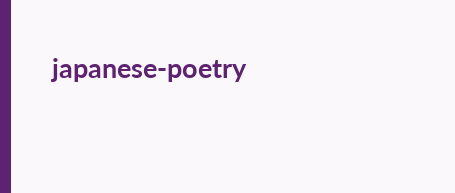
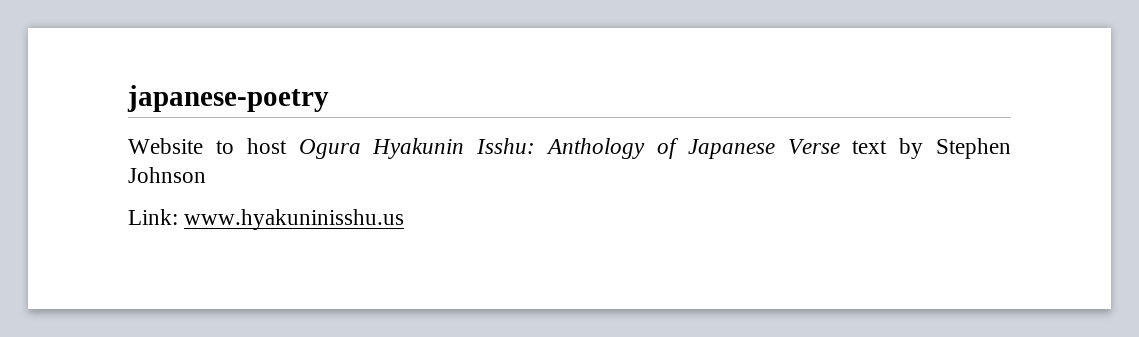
(247, 70) none -> [128,138,1012,159] [128,167,206,183] [128,209,405,230] // Website to host Ogura Hyakunin Isshu: Anthology of Japanese Verse text by Stephen Johnson // Link: www.hyakuninisshu.us

